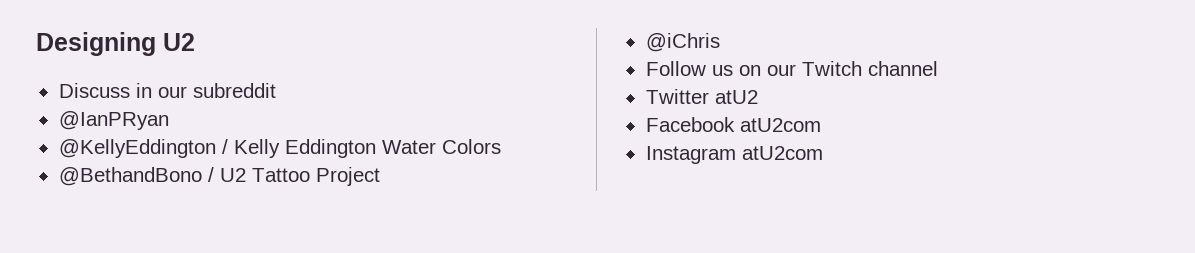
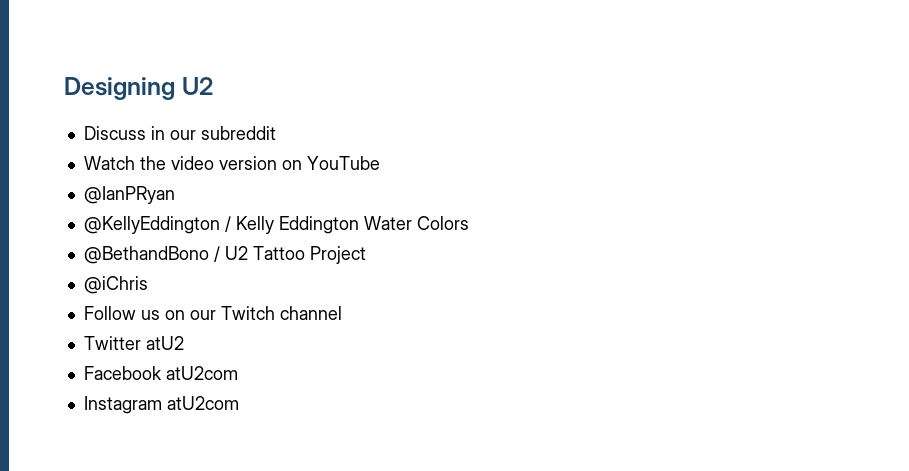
(276, 90) none -> [83,156,380,170] // Watch the video version on YouTube

